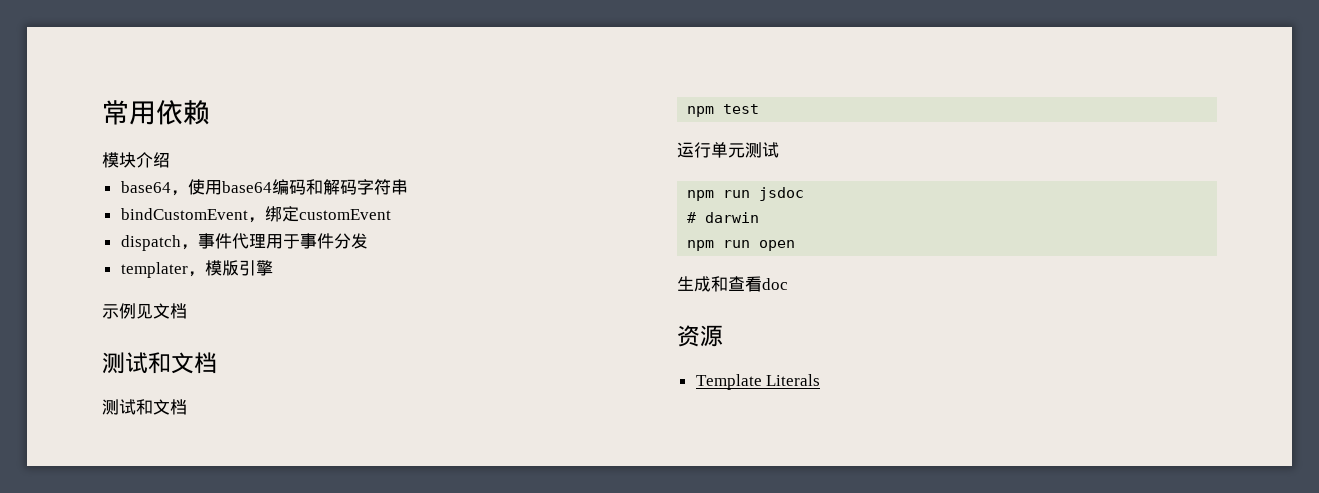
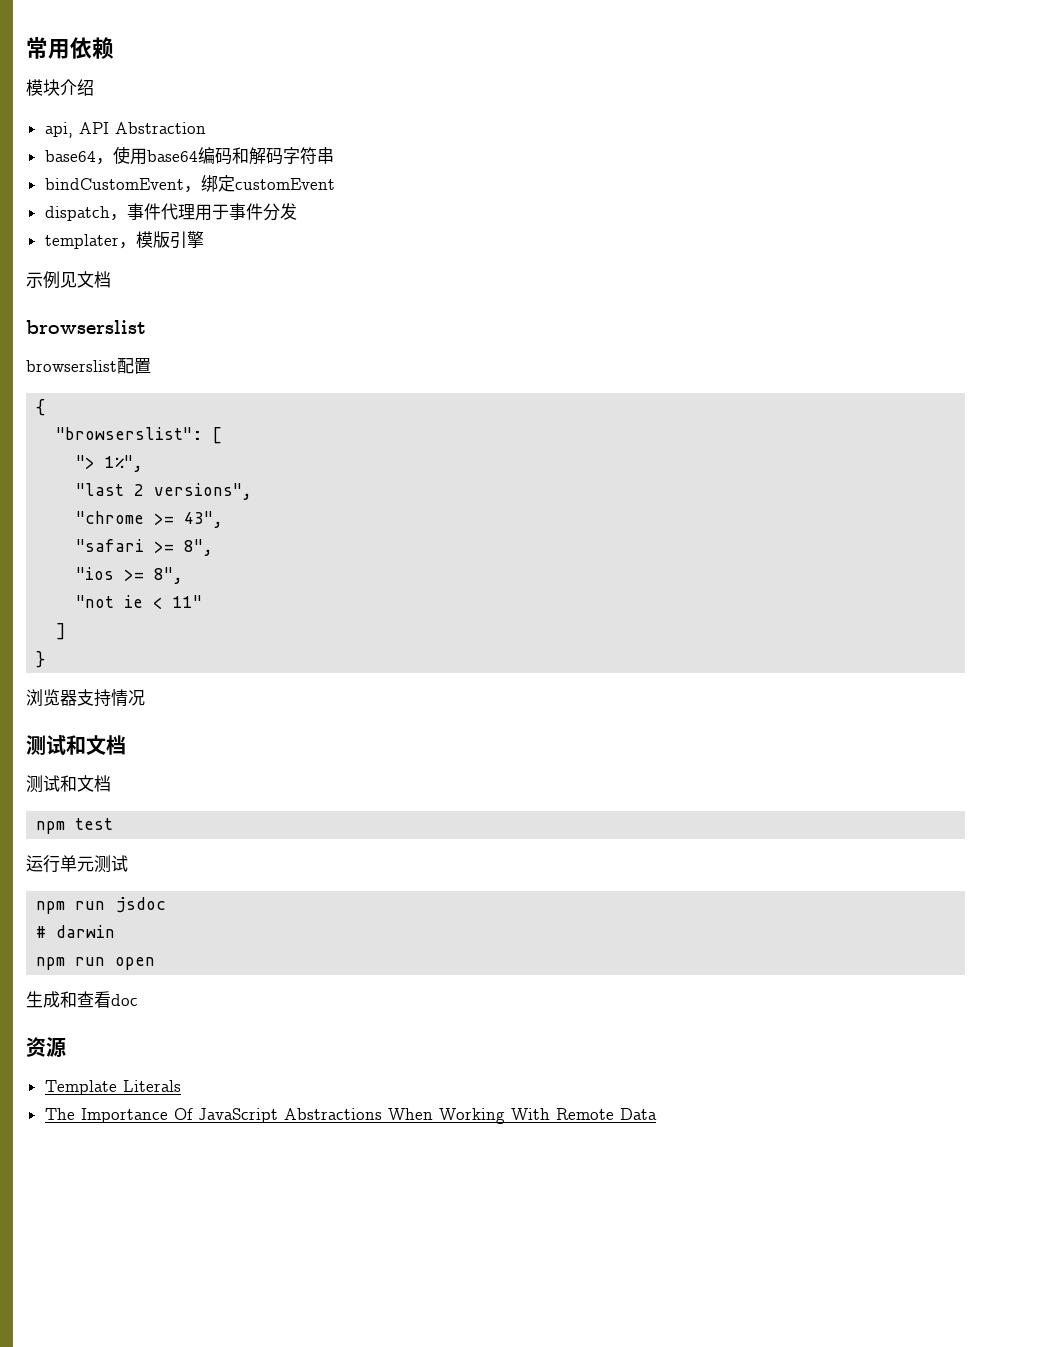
(170, 160) none -> [44,122,206,138] // api, API Abstraction
(187, 311) none -> [26,320,146,334] [26,358,151,374] [36,399,46,416] [56,427,223,444] [76,455,144,472] [76,483,253,500] [76,511,224,528] [76,539,214,556] [76,567,184,584] [76,595,203,609] [56,623,67,640] [36,651,46,668] [26,689,145,707] // browserslist // browserslist配置 // { // "browserslist": [ // "> 1%", // "last 2 versions", // "chrome >= 43", // "safari >= 8", // "ios >= 8", // "not ie < 11" // ] // } // 浏览器支持情况
(821, 380) none -> [44,1108,657,1124] // The Importance Of JavaScript Abstractions When Working With Remote Data

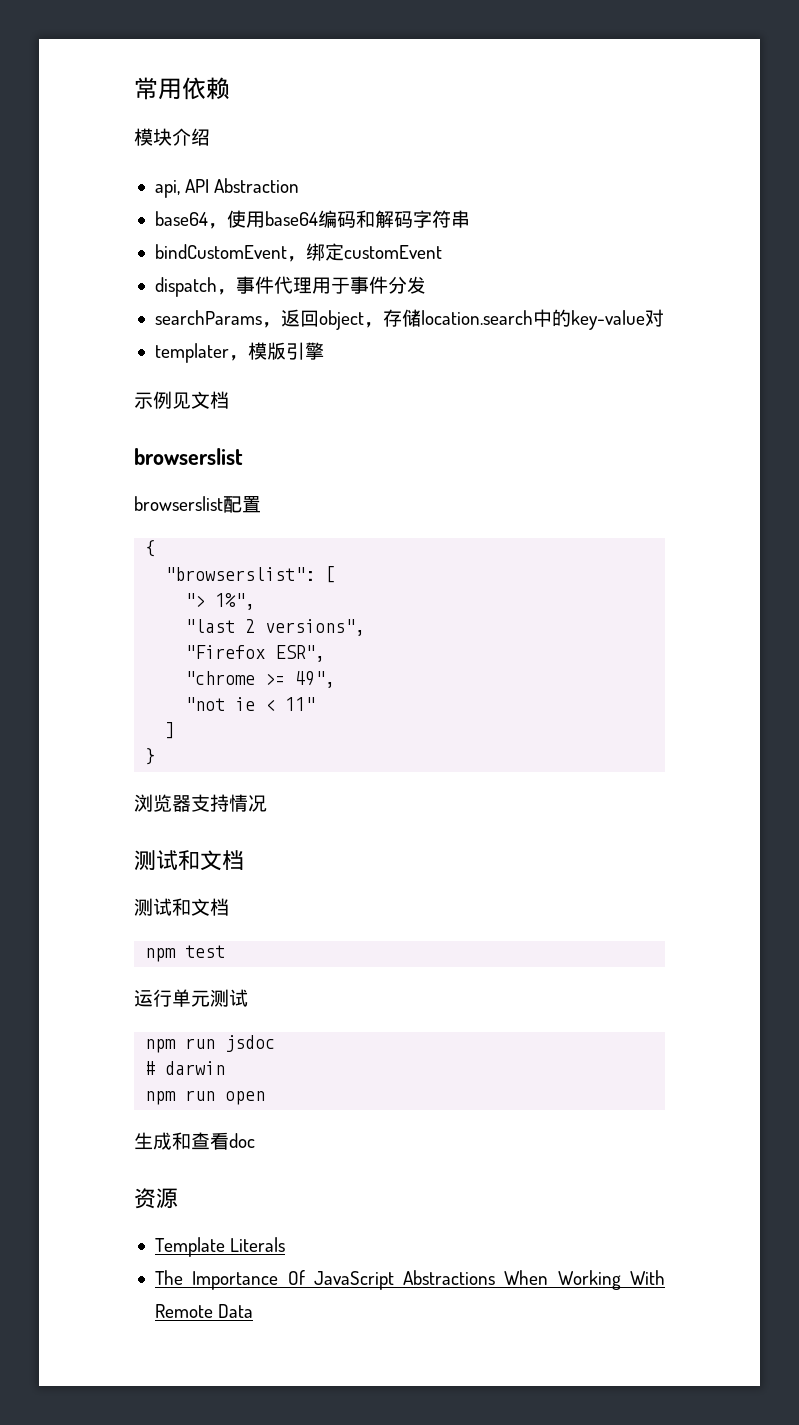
(297, 211) none -> [154,309,664,330] // searchParams，返回object，存储location.search中的key-value对
(253, 491) none -> [185,645,326,662] // "Firefox ESR",
[184,511,224,528] [76,539,214,556] [76,567,184,584] 43", // "safari >= 8", // "ios >= 8", -> [295,671,336,688] 49",

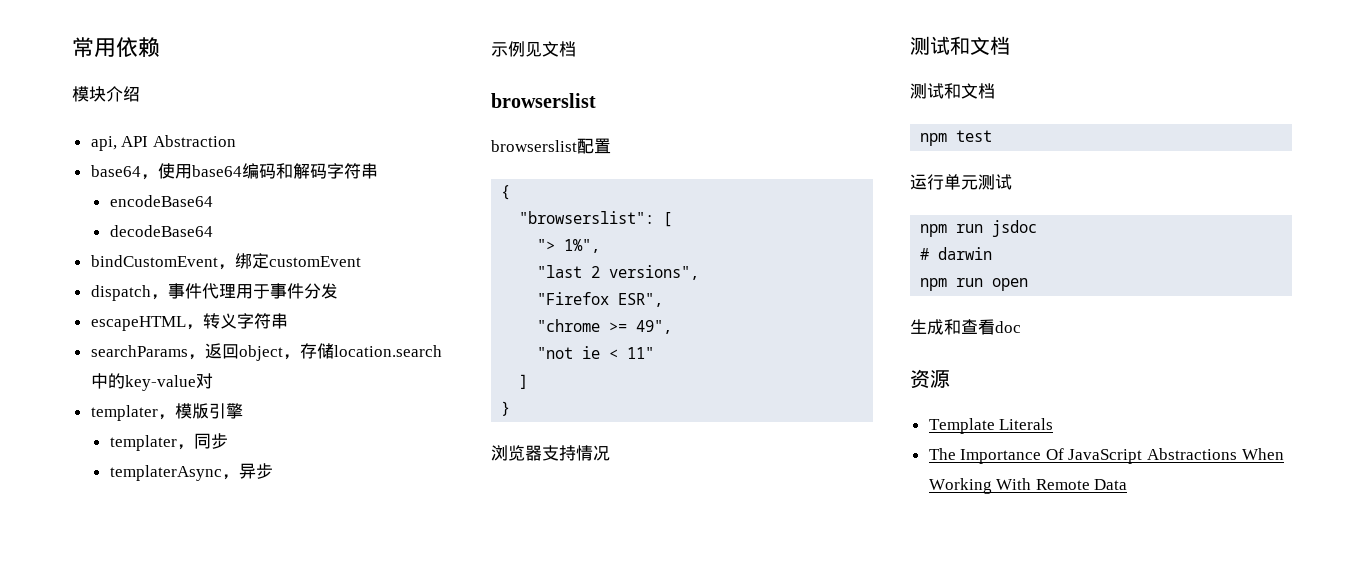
(470, 219) none -> [109,195,213,207] [109,225,213,237] // encodeBase64 // decodeBase64
(426, 285) none -> [90,313,288,331] // escapeHTML，转义字符串
(324, 351) none -> [109,433,228,451] [109,463,273,481] // templater，同步 // templaterAsync，异步

